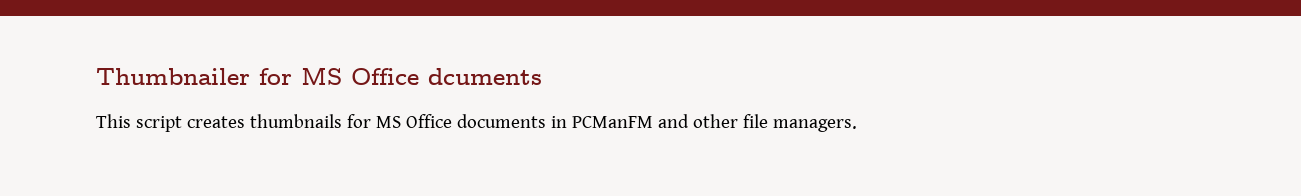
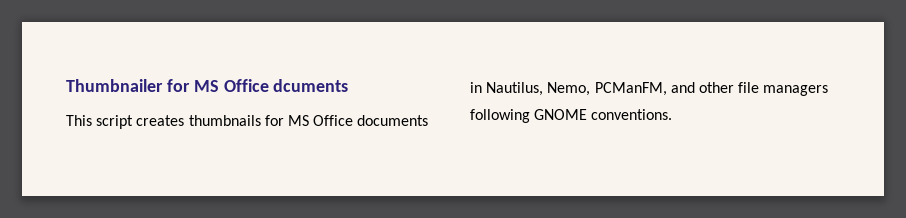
[571,114,857,132] PCManFM and other file managers. -> [486,82,829,96] [470,109,673,123] Nautilus, Nemo, PCManFM, and other file managers following GNOME conventions.

